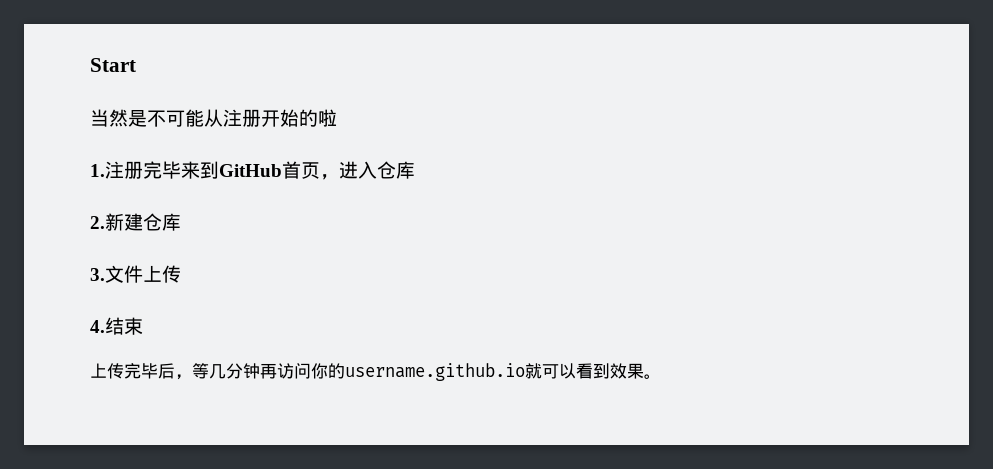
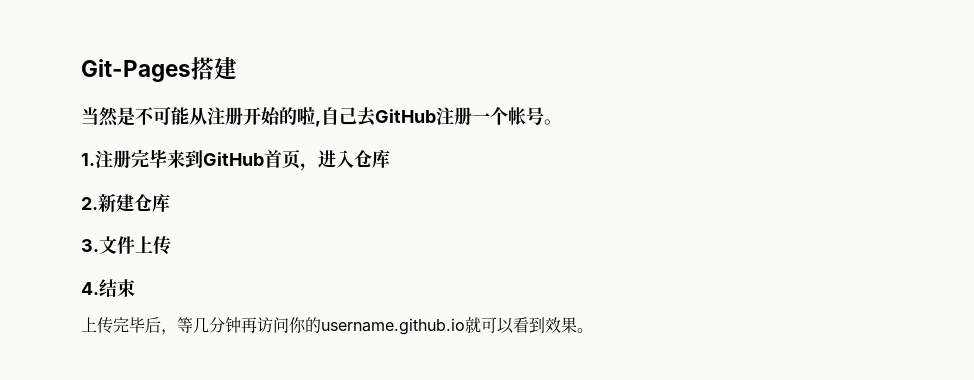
[90,58,136,72] Start -> [81,57,237,82] Git-Pages搭建
(337, 118) none -> [315,107,562,127] ,自己去GitHub注册一个帐号。

